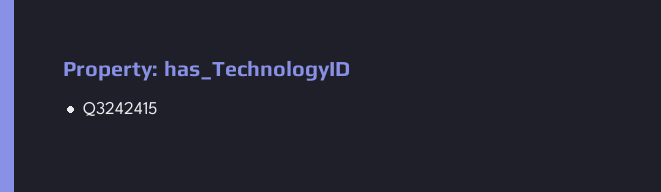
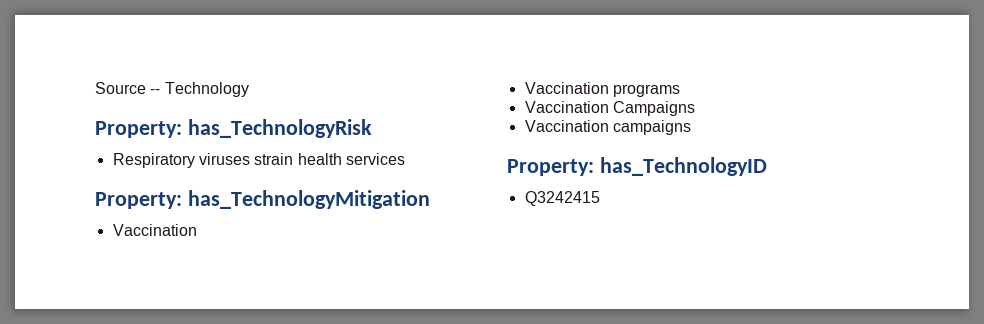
(63, 71) none -> [95,82,249,97] [95,119,372,138] [112,153,405,168] [95,190,430,209] [112,224,197,236] [524,82,680,97] [524,101,695,116] [524,120,691,135] Source -- Technology // Property: has_TechnologyRisk // Respiratory viruses strain health services // Property: has_TechnologyMitigation // Vaccination // Vaccination programs // Vaccination Campaigns // Vaccination campaigns //

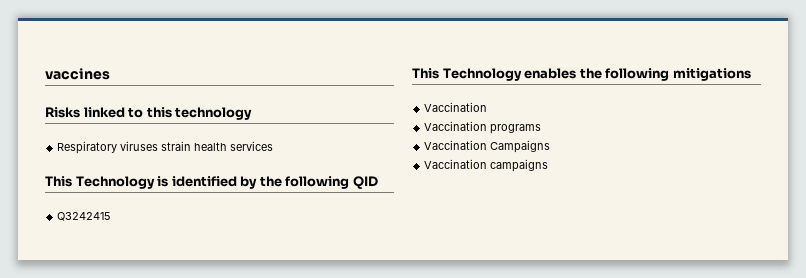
[95,82,249,97] [95,119,372,138] Source -- Technology // Property: has_TechnologyRisk -> [45,68,110,80] [45,107,253,120] vaccines // Risks linked to this technology
[95,190,430,209] Property: has_TechnologyMitigation -> [45,176,378,189] [57,212,112,221] [412,68,751,81] This Technology is identified by the following QID // Q3242415 // This Technology enables the following mitigations
[507,157,767,176] [524,191,600,206] // Property: has_TechnologyID // Q3242415 -> (549, 165) none

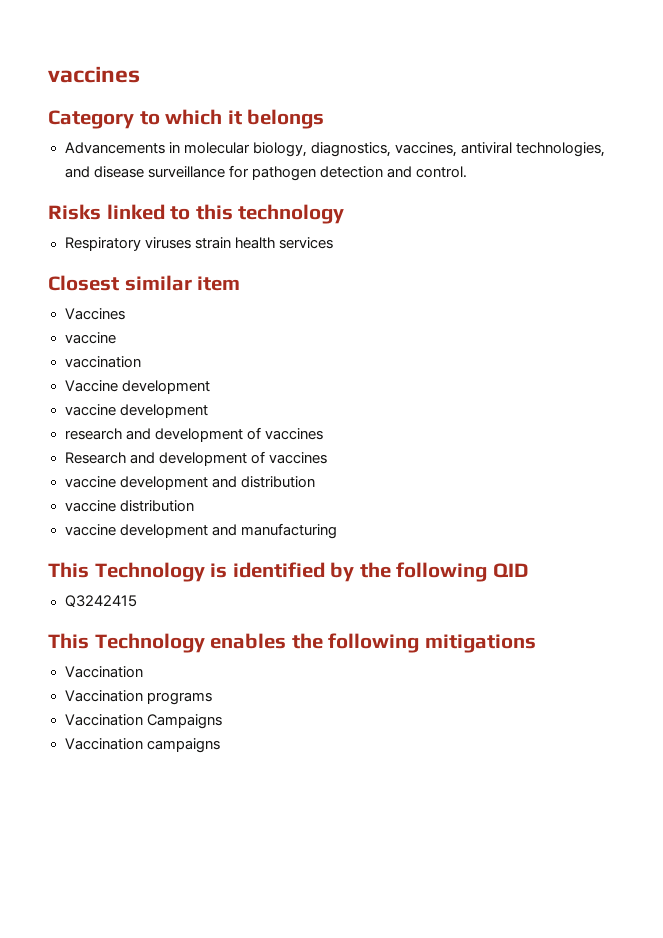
[45,68,110,80] vaccines -> [48,66,140,83] [48,109,325,129] [64,142,605,157] [64,165,467,181] vaccines // Category to which it belongs // Advancements in molecular biology, diagnostics, vaccines, antiviral technologies, and disease surveillance for pathogen detection and control.
(274, 146) none -> [48,275,241,291] [64,308,125,320] [64,332,116,344] [64,356,141,368] [64,380,210,394] [64,404,208,418] [64,427,323,442] [64,451,327,466] [64,476,315,490] [64,500,194,512] [64,523,337,539] // Closest similar item // Vaccines // vaccine // vaccination // Vaccine development // vaccine development // research and development of vaccines // Research and development of vaccines // vaccine development and distribution // vaccine distribution // vaccine development and manufacturing

